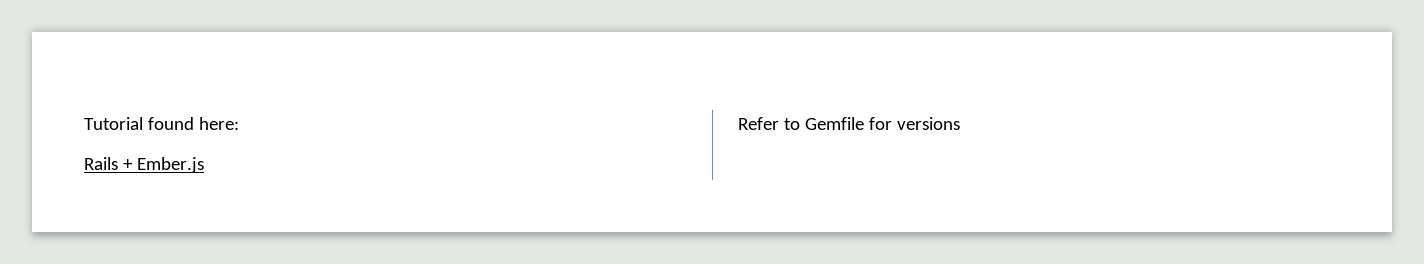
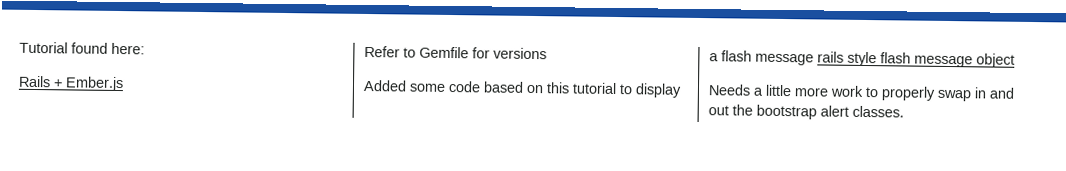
(960, 123) none -> [363,79,682,98] [709,50,1015,68] [708,84,1015,102] [708,104,904,120] // Added some code based on this tutorial to display a flash message rails style flash message object // Needs a little more work to properly swap in and out the bootstrap alert classes.

